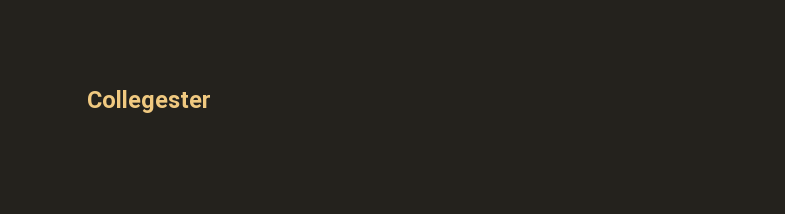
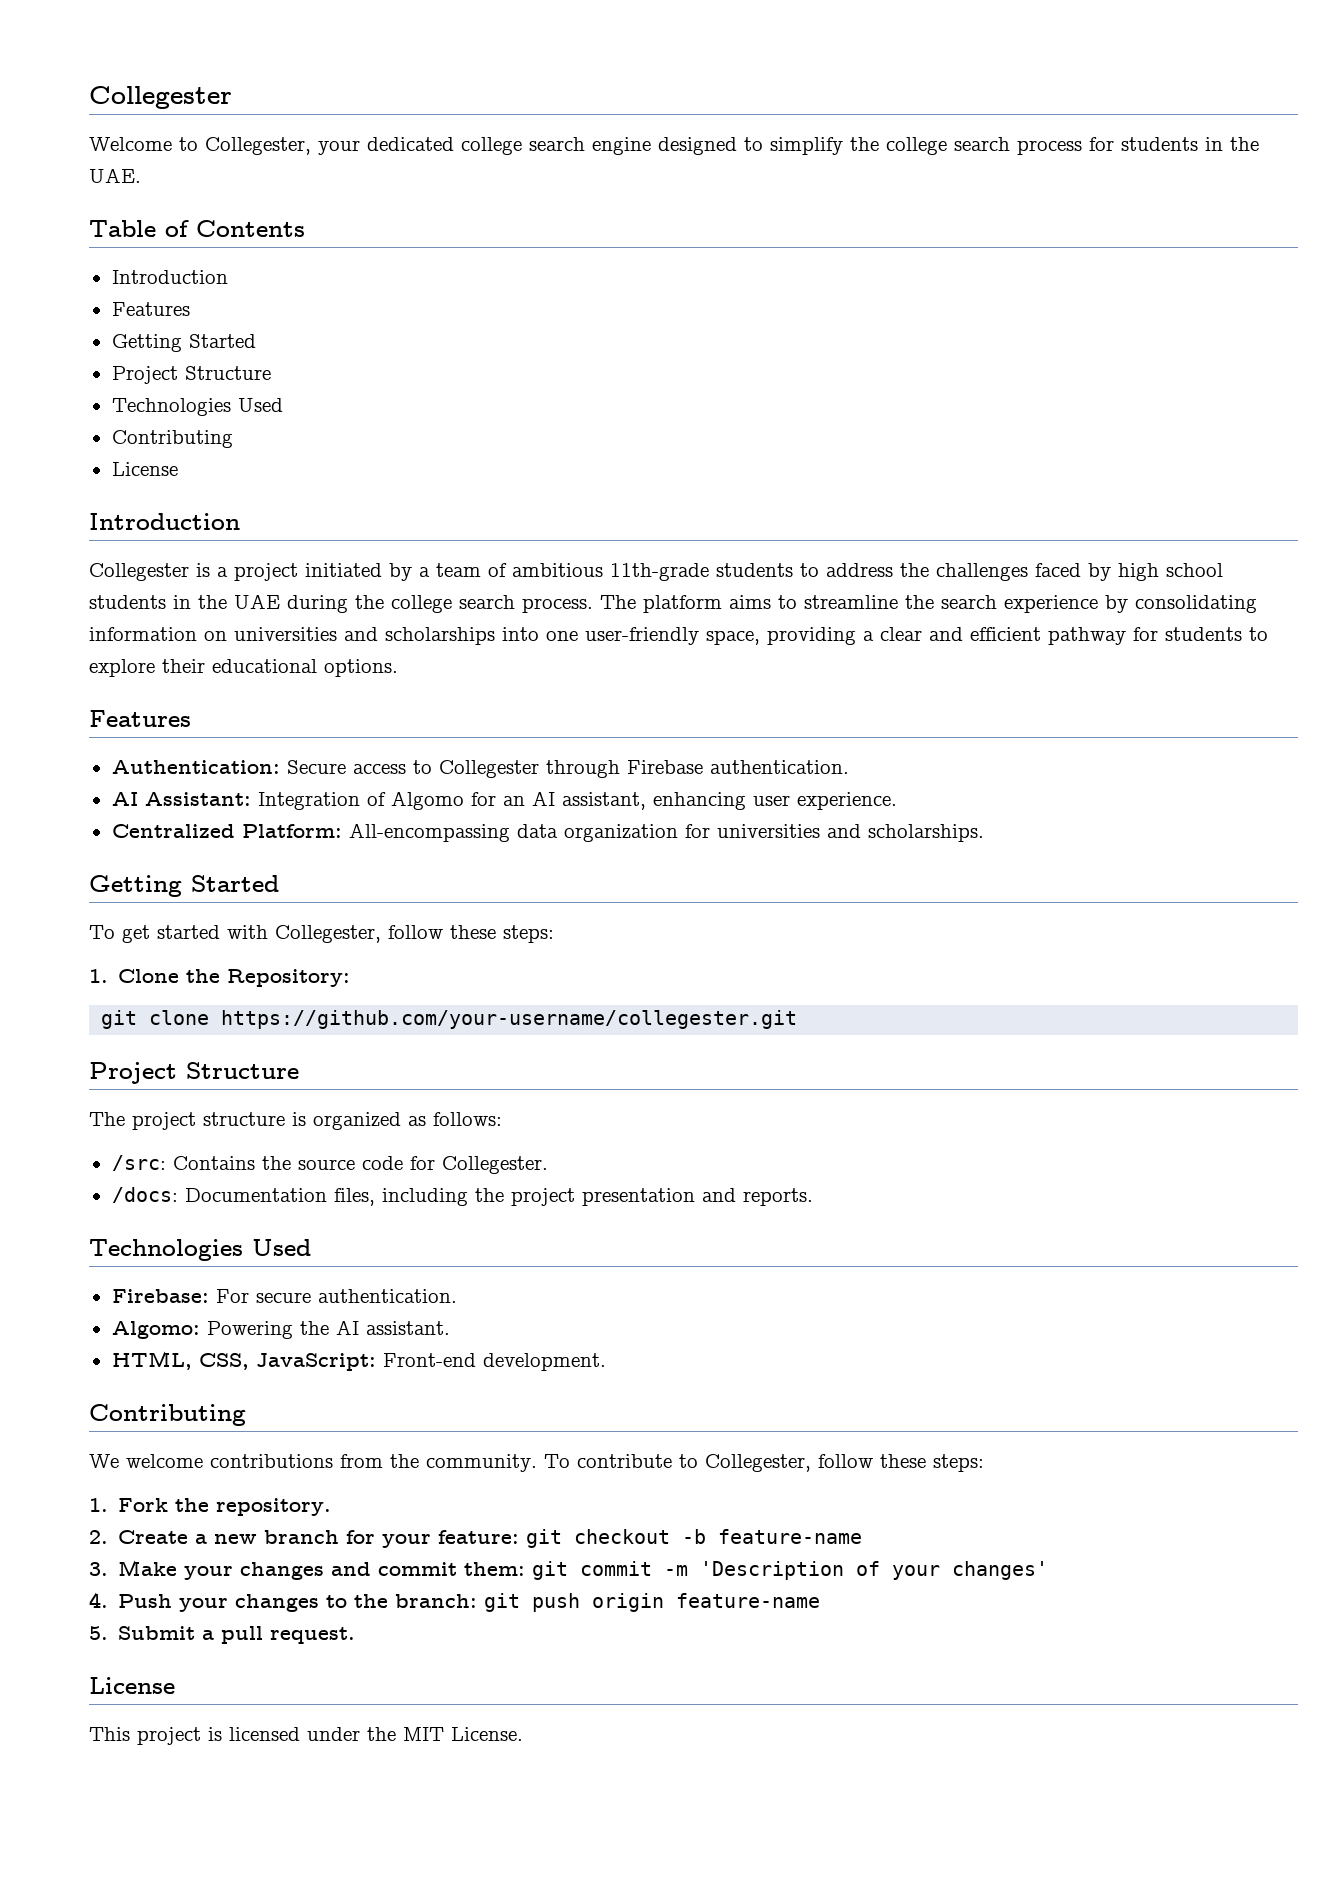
[87,90,211,113] Collegester -> [89,86,232,109] [89,137,1259,155] [89,168,141,183] [89,220,305,237] [111,270,228,284] [111,302,190,316] [111,334,256,352] [111,366,271,384] [111,398,283,416] [111,430,233,448] [111,462,178,476] [89,513,240,530] [89,563,1223,581] [89,594,1257,613] [89,627,1268,645] [89,659,398,677] [89,710,191,727] [111,760,849,778] [111,791,897,810] [111,823,984,842] [89,875,279,897] [89,925,554,943] [89,969,351,987] [101,1010,798,1029] [89,1062,299,1084] [89,1112,502,1130] [111,1155,548,1174] [111,1187,813,1206] [89,1239,311,1261] [111,1289,457,1303] [111,1320,450,1339] [111,1351,606,1371] [89,1404,246,1426] [89,1454,984,1472] [89,1498,332,1516] [89,1529,863,1548] [89,1560,1049,1580] [89,1592,821,1612] [89,1626,356,1644] [89,1677,175,1694] [89,1727,523,1745] Collegester // Welcome to Collegester, your dedicated college search engine designed to simplify the college search process for students in the UAE. // Table of Contents // Introduction // Features // Getting Started // Project Structure // Technologies Used // Contributing // License // Introduction // Collegester is a project initiated by a team of ambitious 11th-grade students to address the challenges faced by high school students in the UAE during the college search process. The platform aims to streamline the search experience by consolidating information on universities and scholarships into one user-friendly space, providing a clear and efficient pathway for students to explore their educational options. // Features // Authentication: Secure access to Collegester through Firebase authentication. // AI Assistant: Integration of Algomo for an AI assistant, enhancing user experience. // Centralized Platform: All-encompassing data organization for universities and scholarships. // Getting Started // To get started with Collegester, follow these steps: // 1. Clone the Repository: // git clone https://github.com/your-username/collegester.git // Project Structure // The project structure is organized as follows: // /src: Contains the source code for Collegester. // /docs: Documentation files, including the project presentation and reports. // Technologies Used // Firebase: For secure authentication. // Algomo: Powering the AI assistant. // HTML, CSS, JavaScript: Front-end development. // Contributing // We welcome contributions from the community. To contribute to Collegester, follow these steps: // 1. Fork the repository. // 2. Create a new branch for your feature: git checkout -b feature-name // 3. Make your changes and commit them: git commit -m 'Description of your changes' // 4. Push your changes to the branch: git push origin feature-name // 5. Submit a pull request. // License // This project is licensed under the MIT License.

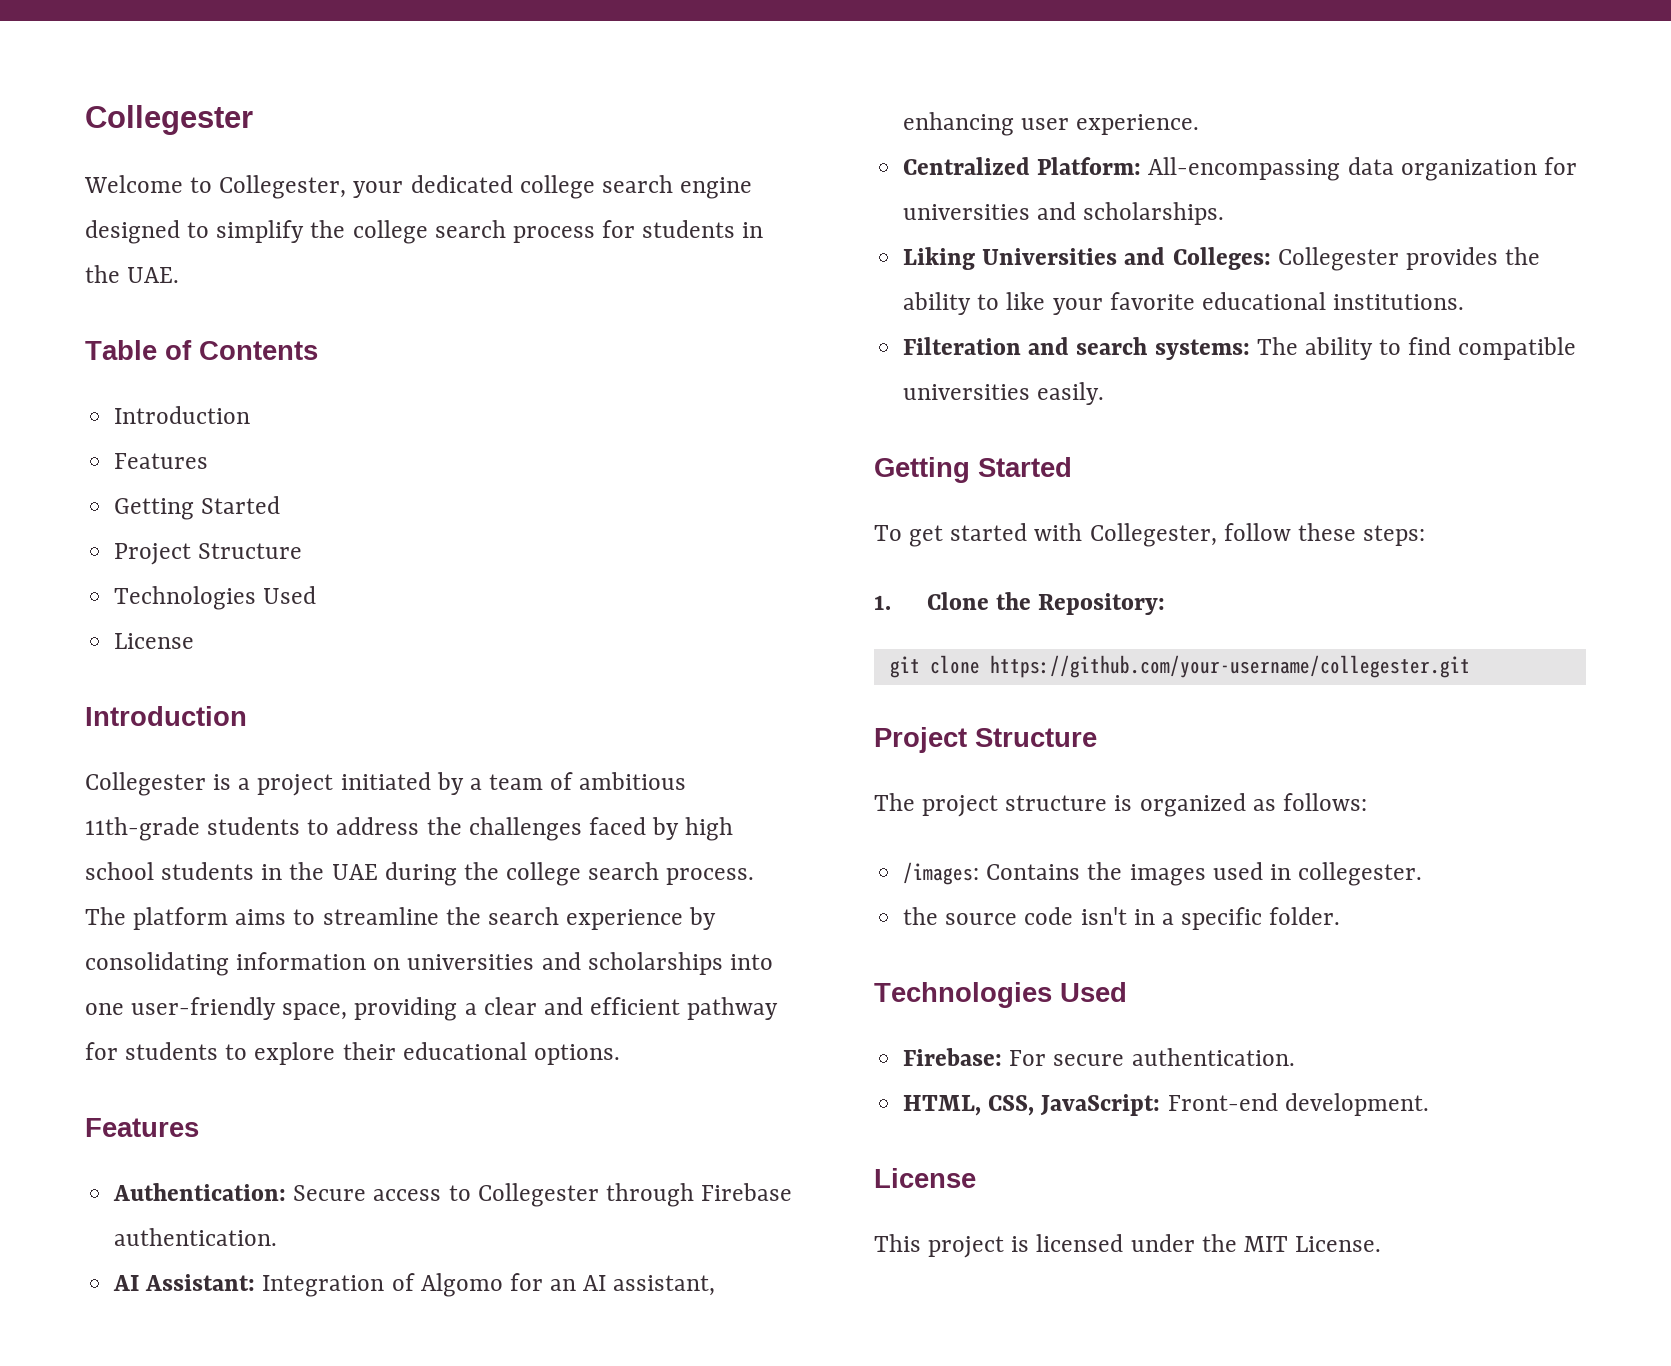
[111,430,233,448] // Contributing -> (317, 595) none
(984, 833) none -> [903,247,1541,271] [903,292,1465,315] [903,337,1577,360] [903,382,1105,405] // Liking Universities and Colleges: Collegester provides the ability to like your favorite educational institutions. // Filteration and search systems: The ability to find compatible universities easily.
[111,1155,166,1171] /src: -> [903,862,980,885] /images:
[297,1156,548,1174] [111,1187,813,1206] source code for Collegester. // /docs: Documentation files, including the project presentation and reports. -> [1129,862,1423,886] [903,907,1341,930] images used in collegester. // the source code isn't in a specific folder.
[111,1320,450,1339] // Algomo: Powering the AI assistant. -> (1295, 1057) none
[89,1404,246,1426] [89,1454,984,1472] [89,1498,332,1516] [89,1529,863,1548] [89,1560,1049,1580] [89,1592,821,1612] [89,1626,356,1644] // Contributing // We welcome contributions from the community. To contribute to Collegester, follow these steps: // 1. Fork the repository. // 2. Create a new branch for your feature: git checkout -b feature-name // 3. Make your changes and commit them: git commit -m 'Description of your changes' // 4. Push your changes to the branch: git push origin feature-name // 5. Submit a pull request. -> (1429, 1104) none

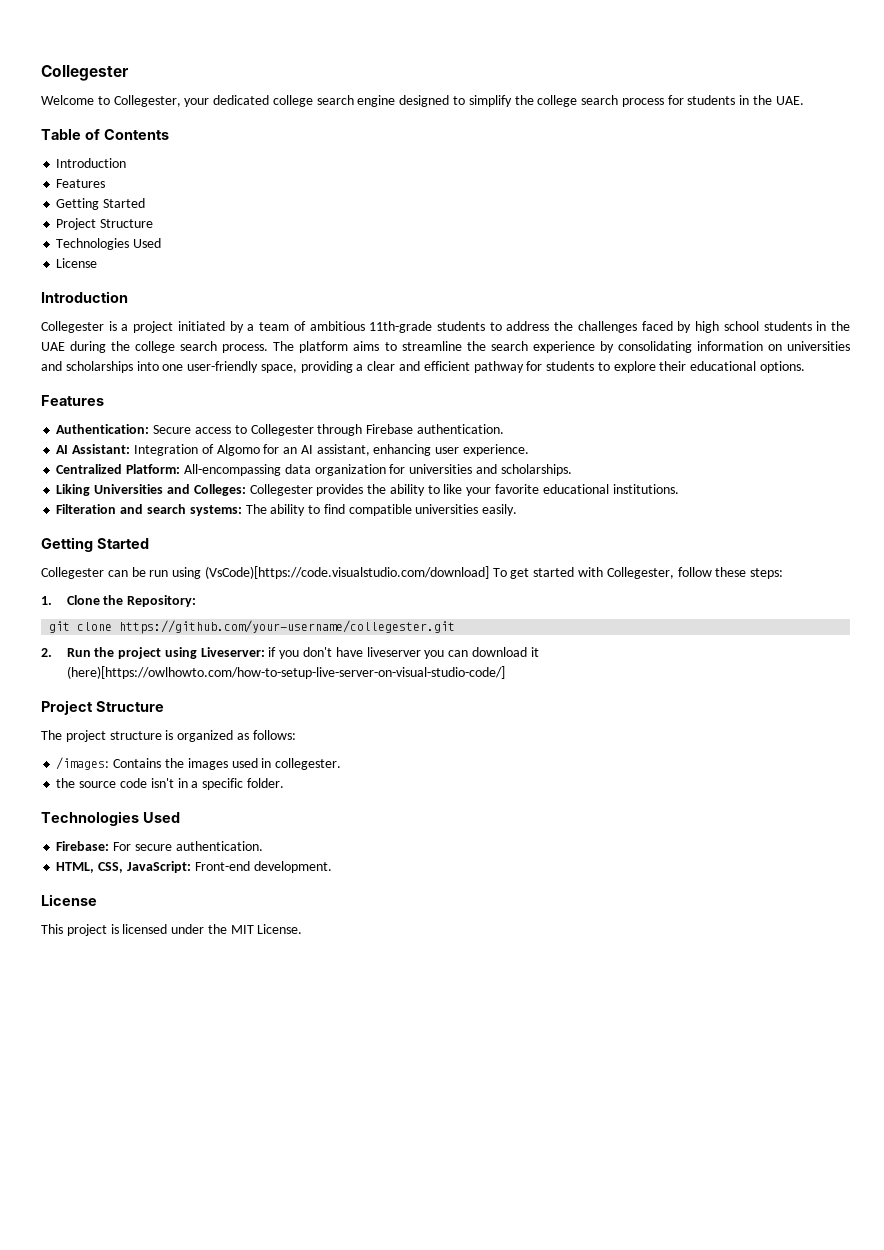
(1072, 467) none -> [41,566,489,579] Collegester can be run using (VsCode)[https://code.visualstudio.com/download]
(1470, 666) none -> [41,647,539,659] [66,666,505,679] // 2. Run the project using Liveserver: if you don't have liveserver you can download it (here)[https://owlhowto.com/how-to-setup-live-server-on-visual-studio-code/]

